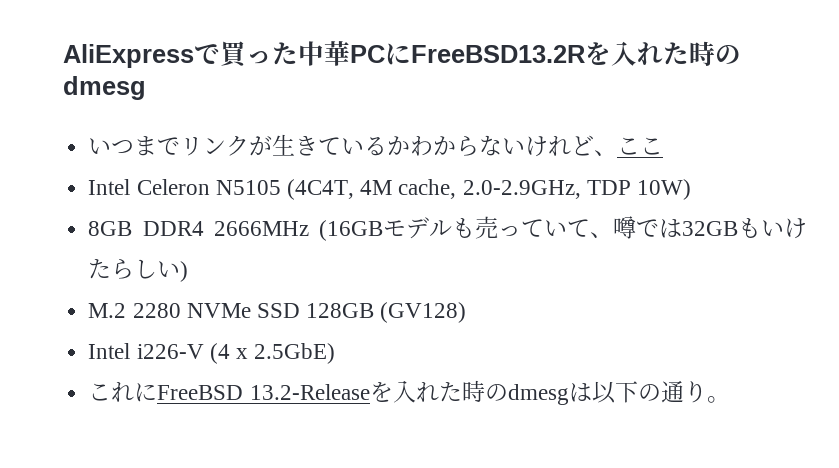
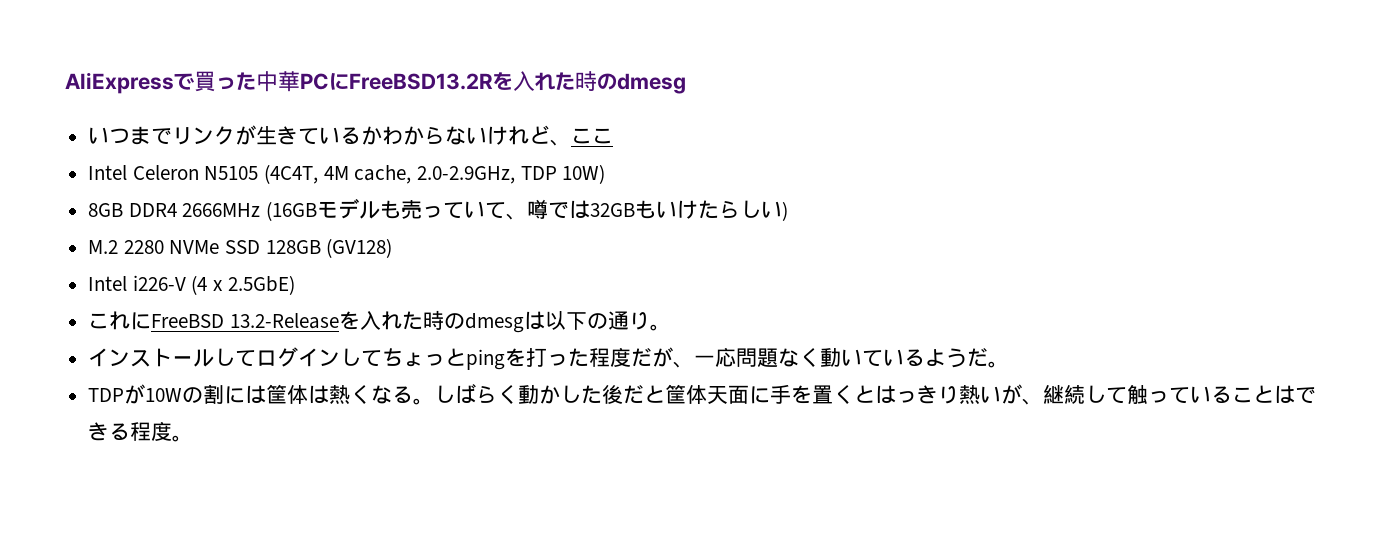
(730, 399) none -> [88,347,1010,370] [88,384,1317,405] [88,421,194,442] // インストールしてログインしてちょっとpingを打った程度だが、一応問題なく動いているようだ。 // TDPが10Wの割には筐体は熱くなる。しばらく動かした後だと筐体天面に手を置くとはっきり熱いが、継続して触っていることはできる程度。

